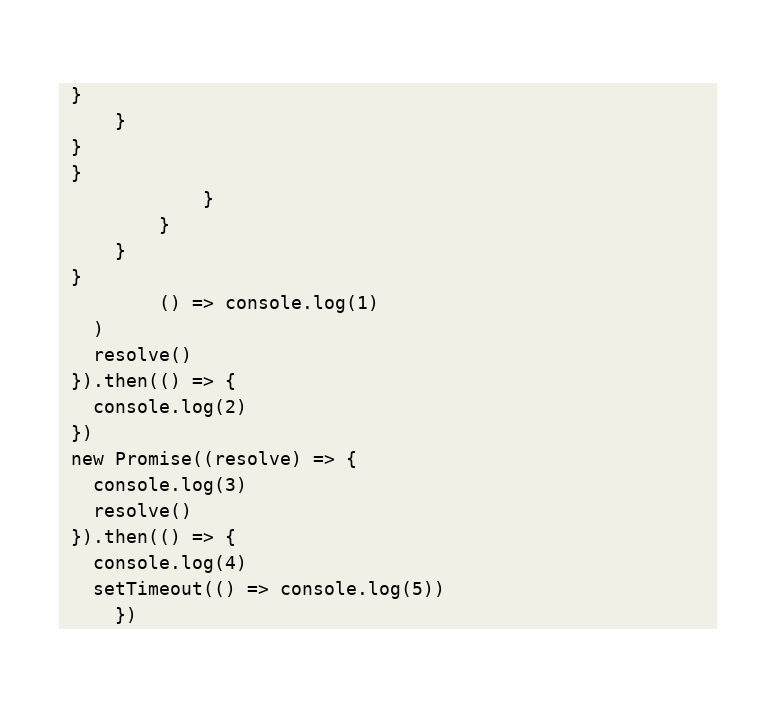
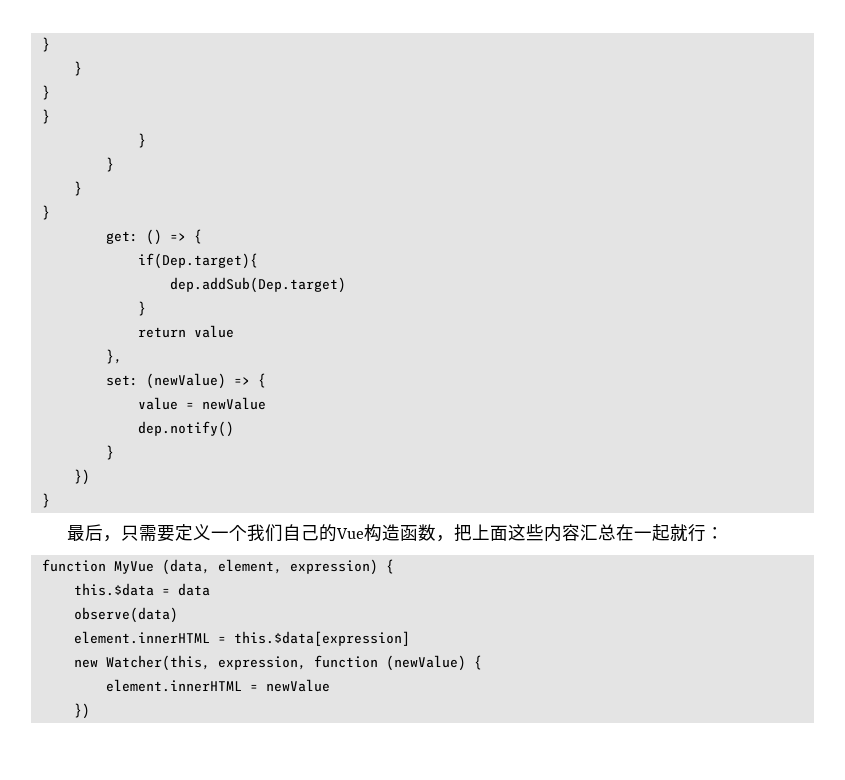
(82, 277) none -> [105,231,138,244] get:
[225,295,379,313] [93,321,104,337] [93,347,192,363] [71,373,236,390] [93,399,247,417] [71,425,93,442] [71,451,357,468] [93,477,247,495] [93,503,192,519] [71,529,236,546] [93,555,247,573] [93,581,445,599] console.log(1) // ) // resolve() // }).then(() => { // console.log(2) // }) // new Promise((resolve) => { // console.log(3) // resolve() // }).then(() => { // console.log(4) // setTimeout(() => console.log(5)) -> [193,229,202,244] [137,253,258,269] [169,277,346,293] [137,301,146,316] [137,325,234,338] [105,349,122,364] [105,373,266,389] [137,397,266,410] [137,421,234,437] [105,445,114,460] [73,469,90,485] [41,493,50,508] [66,524,724,542] [41,559,394,575] [73,583,210,596] [73,607,178,623] [73,631,410,646] [73,655,482,671] [105,679,330,692] { // if(Dep.target){ // dep.addSub(Dep.target) // } // return value // }, // set: (newValue) => { // value = newValue // dep.notify() // } // }) // } // 最后，只需要定义一个我们自己的Vue构造函数，把上面这些内容汇总在一起就行： // function MyVue (data, element, expression) { // this.$data = data // observe(data) // element.innerHTML = this.$data[expression] // new Watcher(this, expression, function (newValue) { // element.innerHTML = newValue

